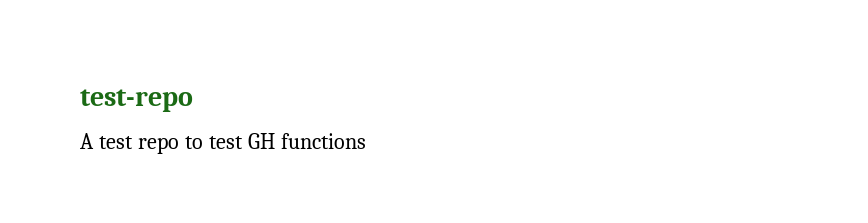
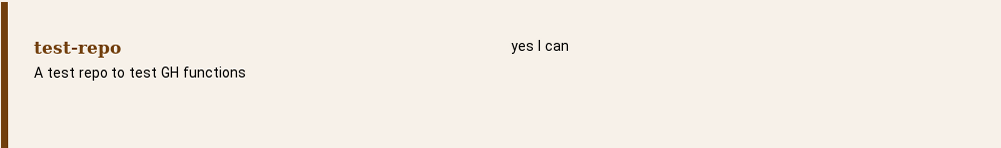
(366, 141) none -> [510,39,569,54] // yes I can

